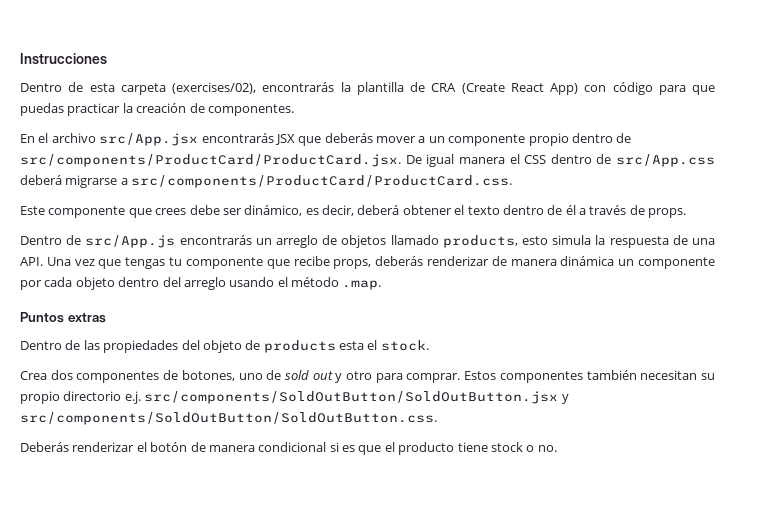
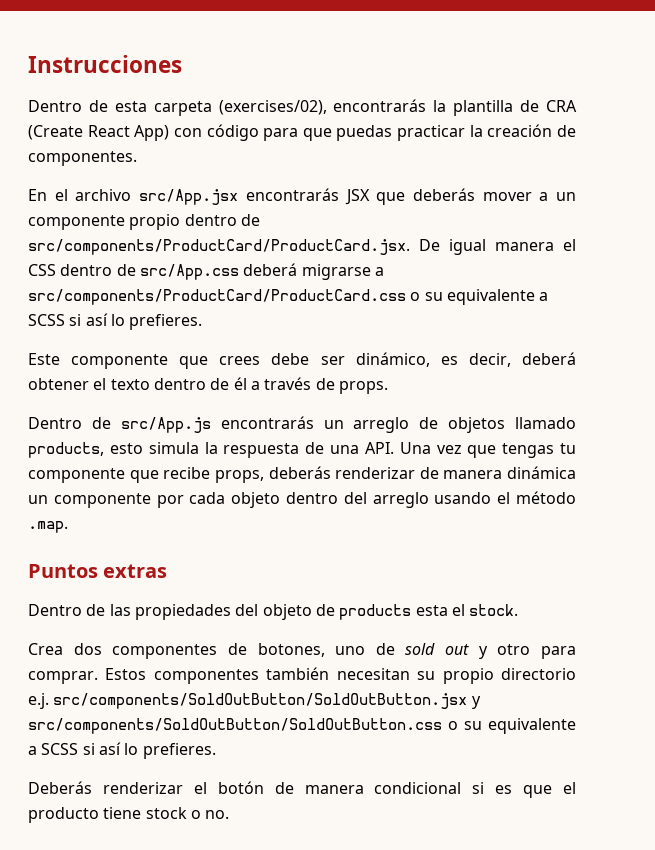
[131,175,513,188] src/components/ProductCard/ProductCard.css. -> [28,289,549,305] [28,313,203,330] src/components/ProductCard/ProductCard.css o su equivalente a SCSS si así lo prefieres.
[20,412,437,425] src/components/SoldOutButton/SoldOutButton.css. -> [28,718,576,734] [28,742,216,759] src/components/SoldOutButton/SoldOutButton.css o su equivalente a SCSS si así lo prefieres.

